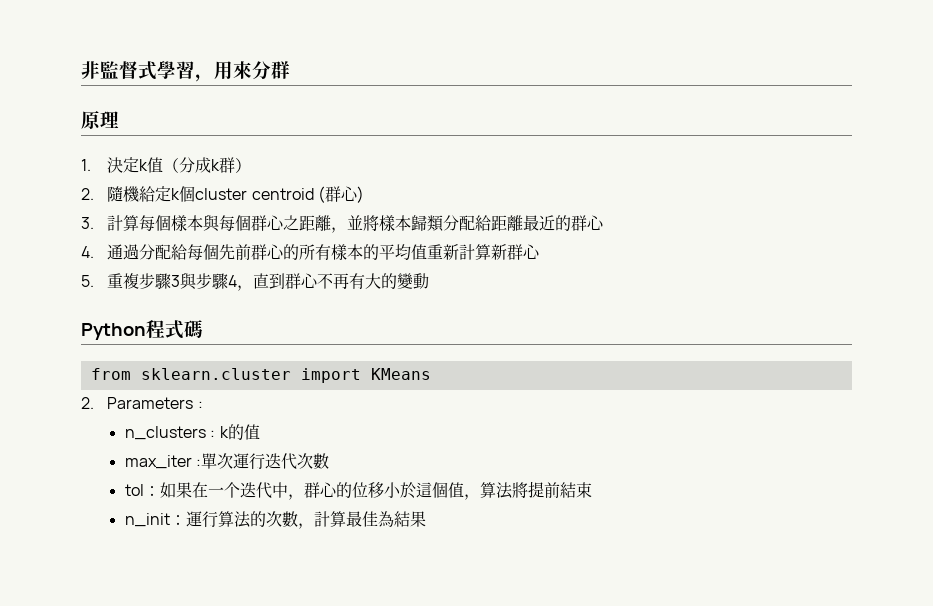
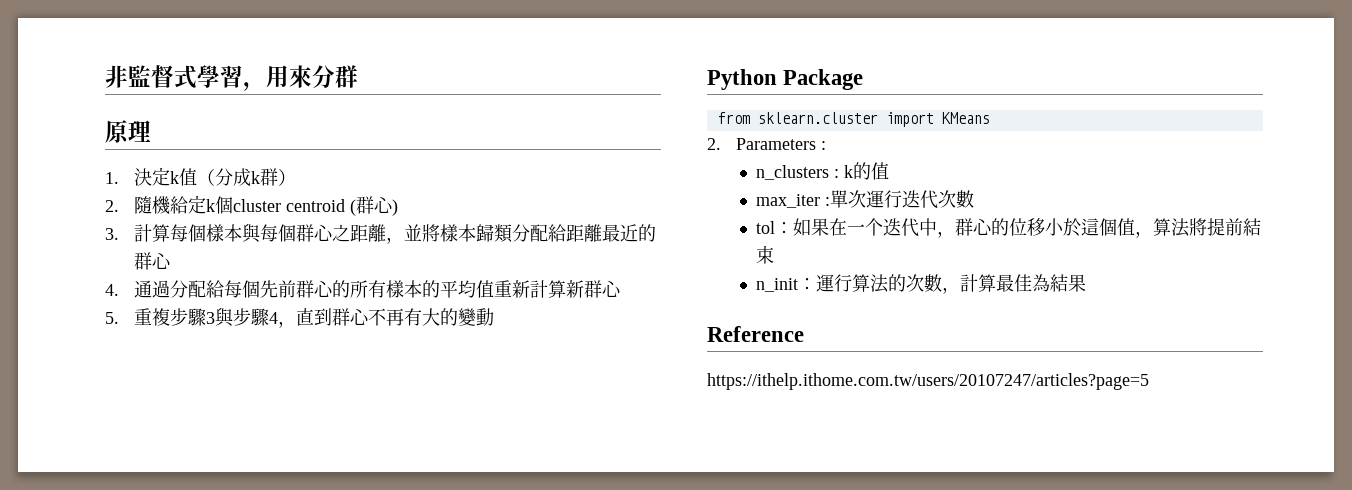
[146,320,203,339] 程式碼 -> [783,69,864,90] Package
(426, 519) none -> [707,326,804,342] [707,373,1149,390] // Reference // https://ithelp.ithome.com.tw/users/20107247/articles?page=5

